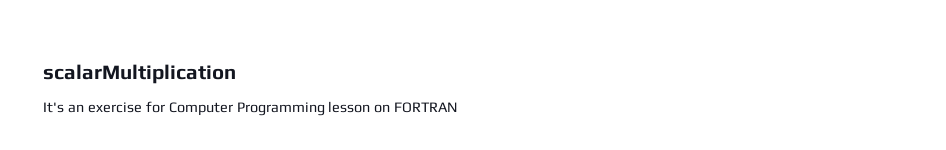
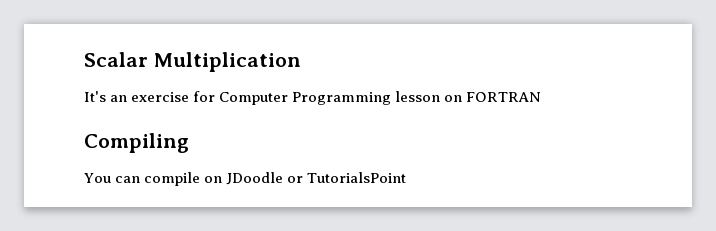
[43,64,236,84] scalarMultiplication -> [84,52,301,72] Scalar Multiplication
(458, 107) none -> [84,133,189,153] [84,172,407,186] // Compiling // You can compile on JDoodle or TutorialsPoint

